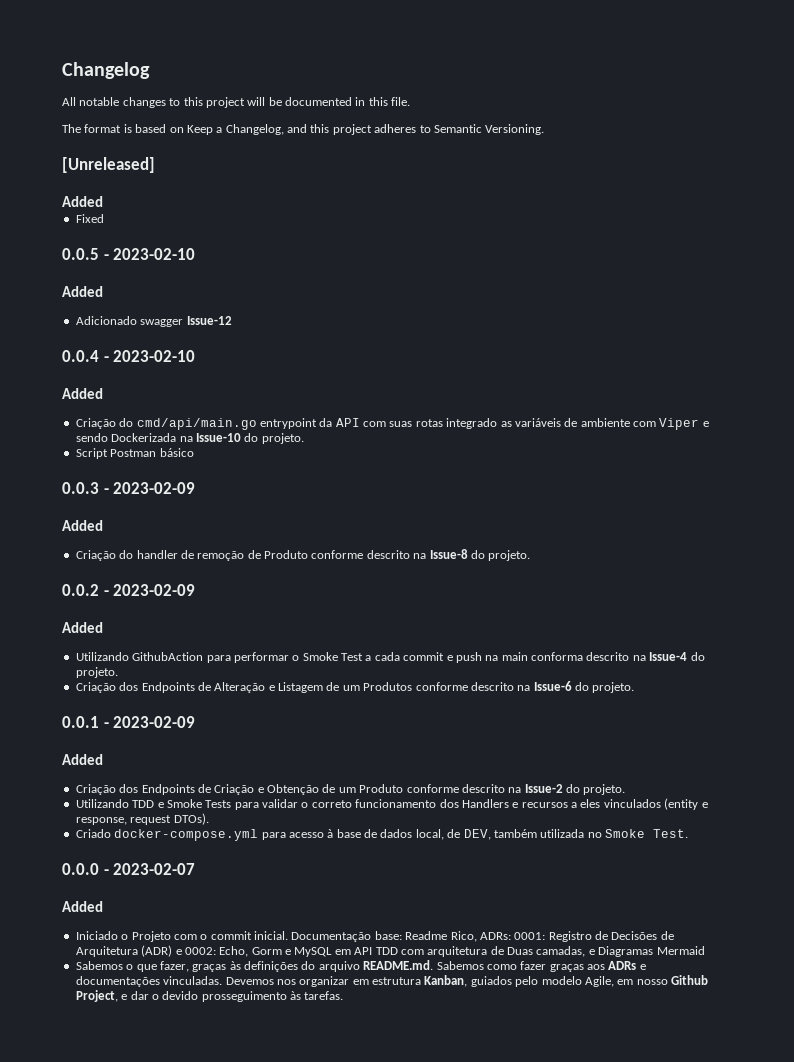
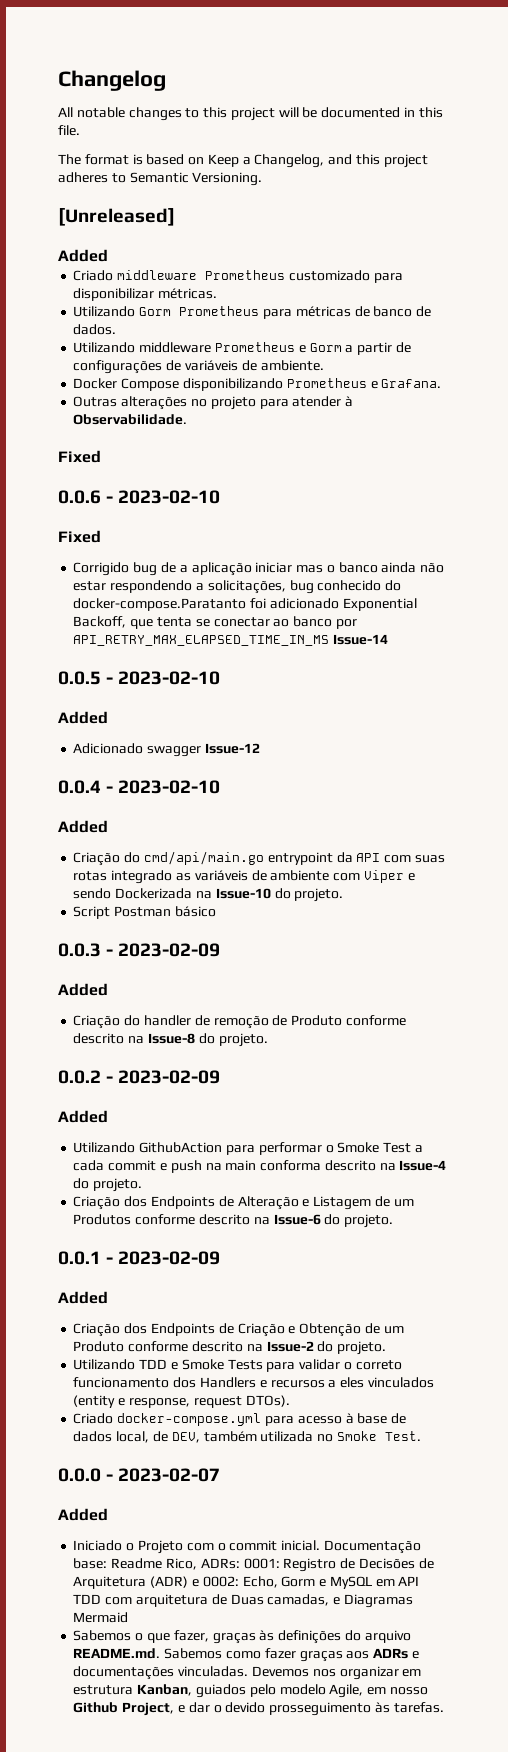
[75,214,104,223] Fixed -> [73,270,403,283] [73,288,218,301] [73,306,432,319] [73,324,117,335] [73,342,411,355] [73,360,324,374] [73,378,442,391] [73,396,354,410] [73,414,188,425] [58,450,101,463] [58,490,221,504] [58,530,101,543] [73,562,445,576] [73,580,402,594] [73,598,417,611] [73,616,357,629] [73,634,389,646] Criado middleware Prometheus customizado para disponibilizar métricas. // Utilizando Gorm Prometheus para métricas de banco de dados. // Utilizando middleware Prometheus e Gorm a partir de configurações de variáveis de ambiente. // Docker Compose disponibilizando Prometheus e Grafana. // Outras alterações no projeto para atender à Observabilidade. // Fixed // 0.0.6 - 2023-02-10 // Fixed // Corrigido bug de a aplicação iniciar mas o banco ainda não estar respondendo a solicitações, bug conhecido do docker-compose.Paratanto foi adicionado Exponential Backoff, que tenta se conectar ao banco por API_RETRY_MAX_ELAPSED_TIME_IN_MS Issue-14

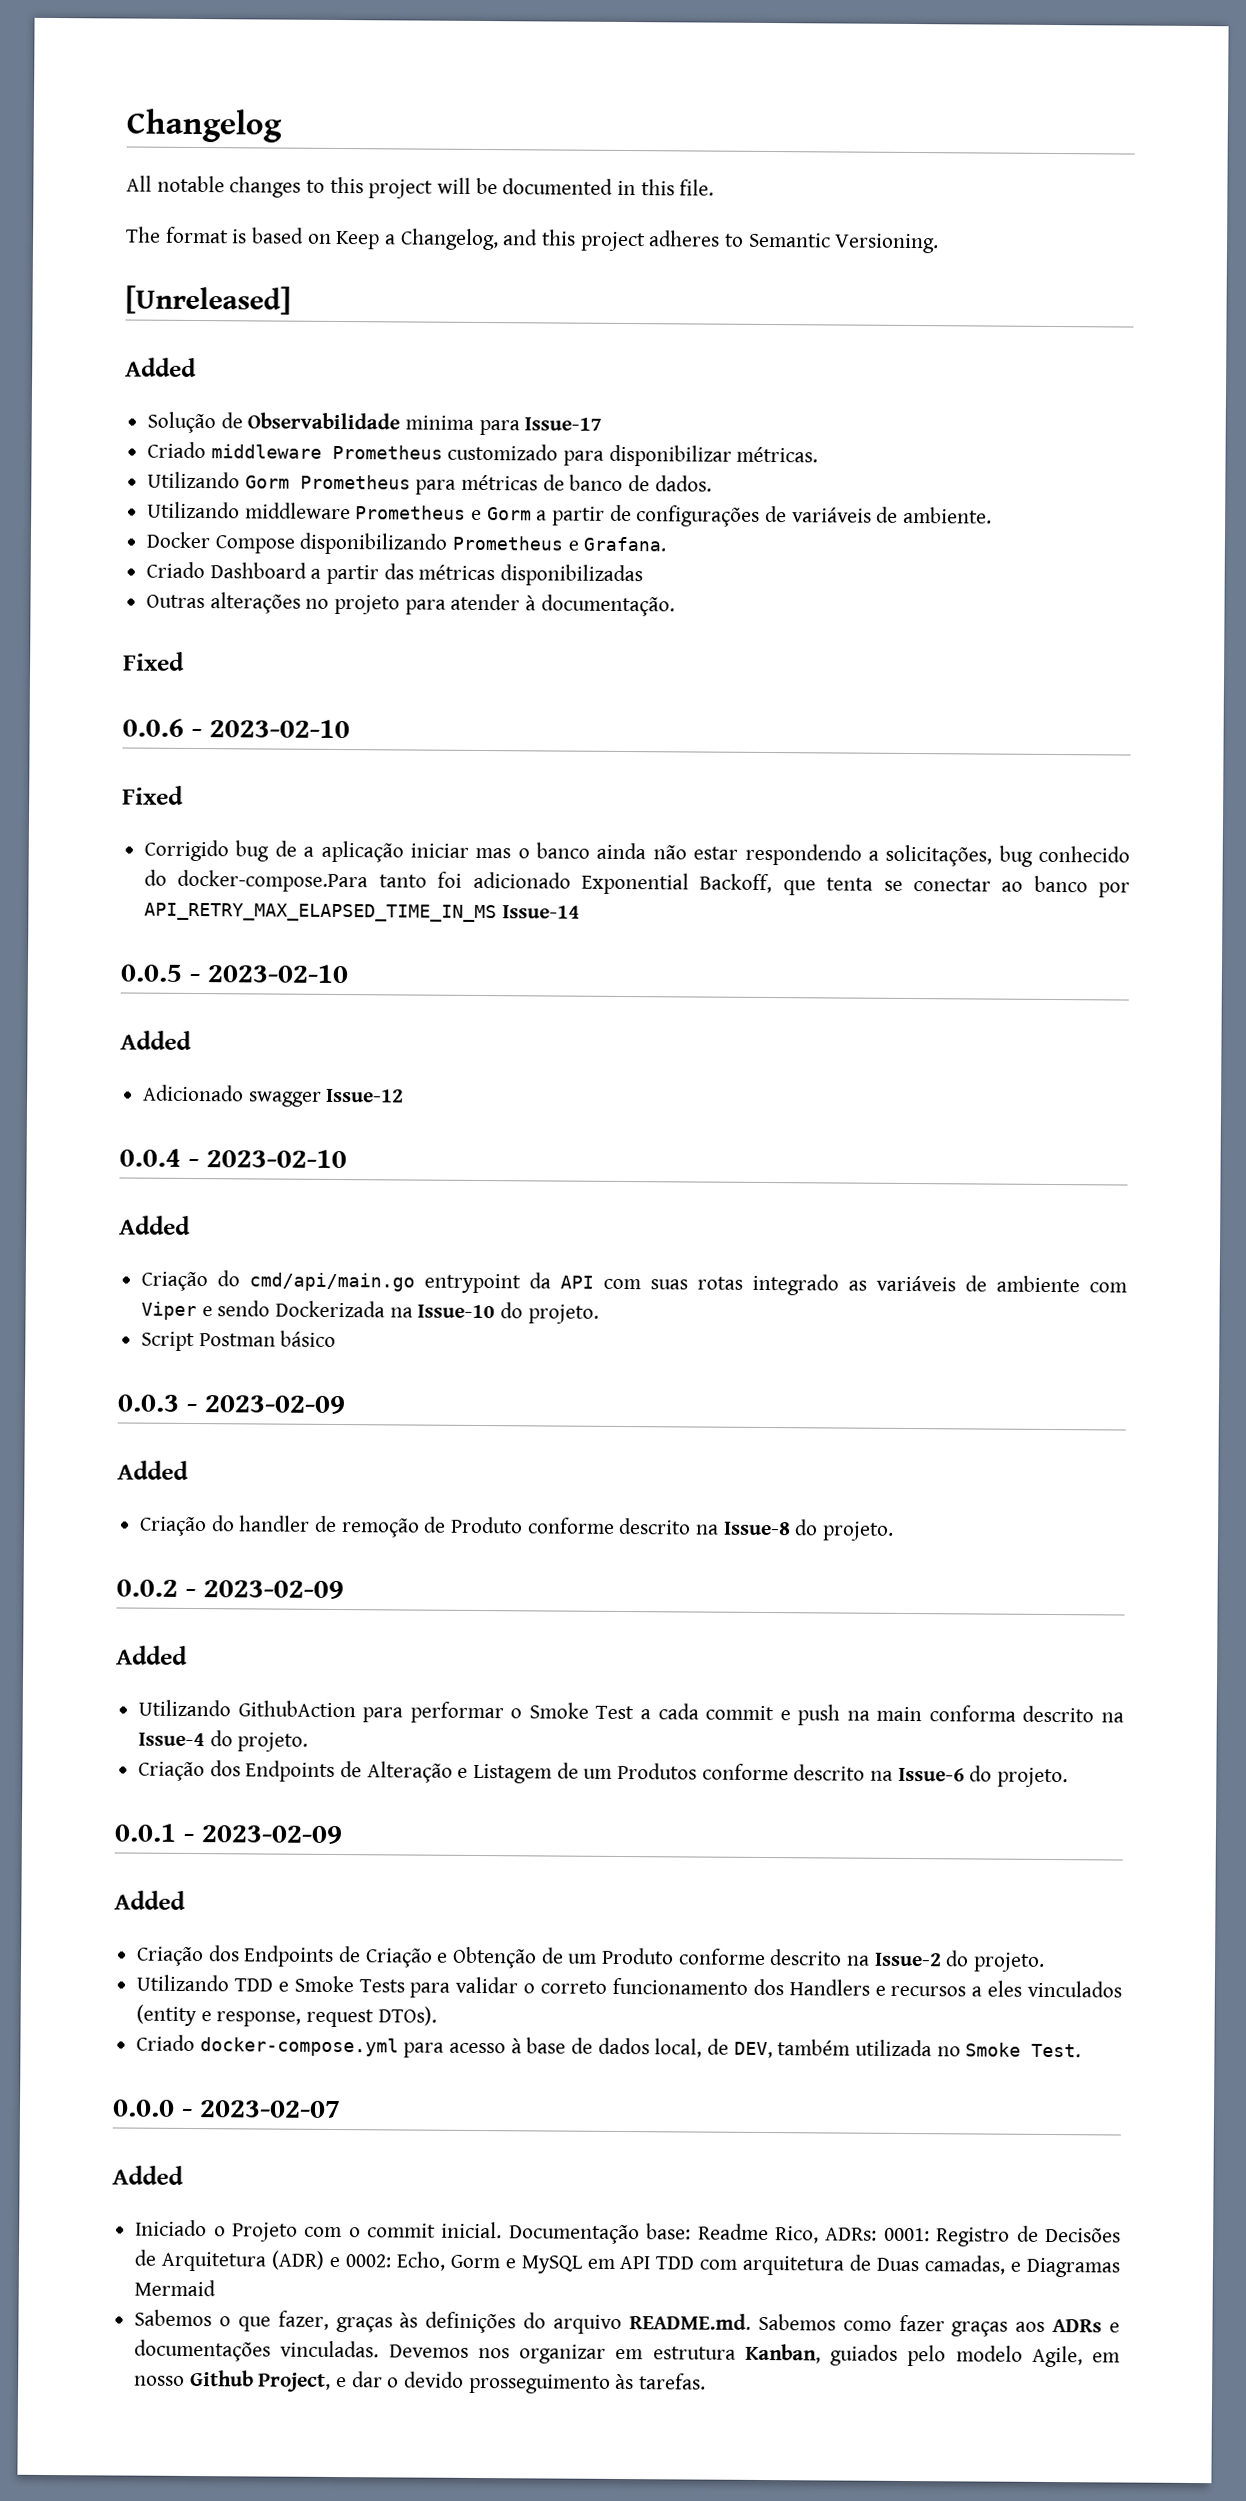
(108, 255) none -> [147,411,603,436] // Solução de Observabilidade minima para Issue-17
(442, 383) none -> [146,561,644,587] // Criado Dashboard a partir das métricas disponibilizadas
[73,414,188,425] Observabilidade. -> [540,594,675,617] documentação.
[73,598,247,611] docker-compose.Paratanto -> [177,869,427,893] docker-compose.Para tanto

